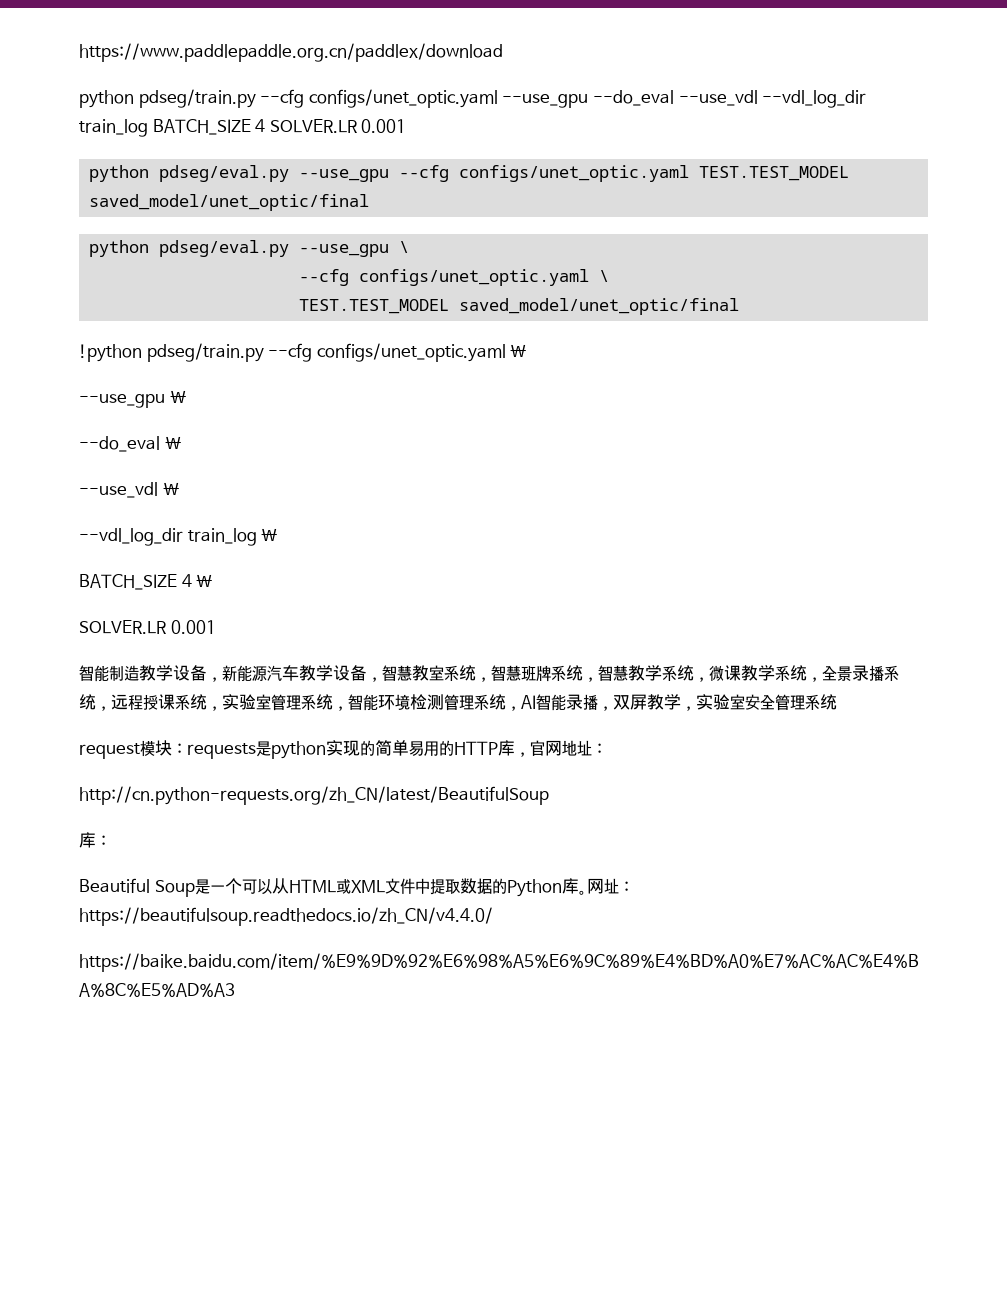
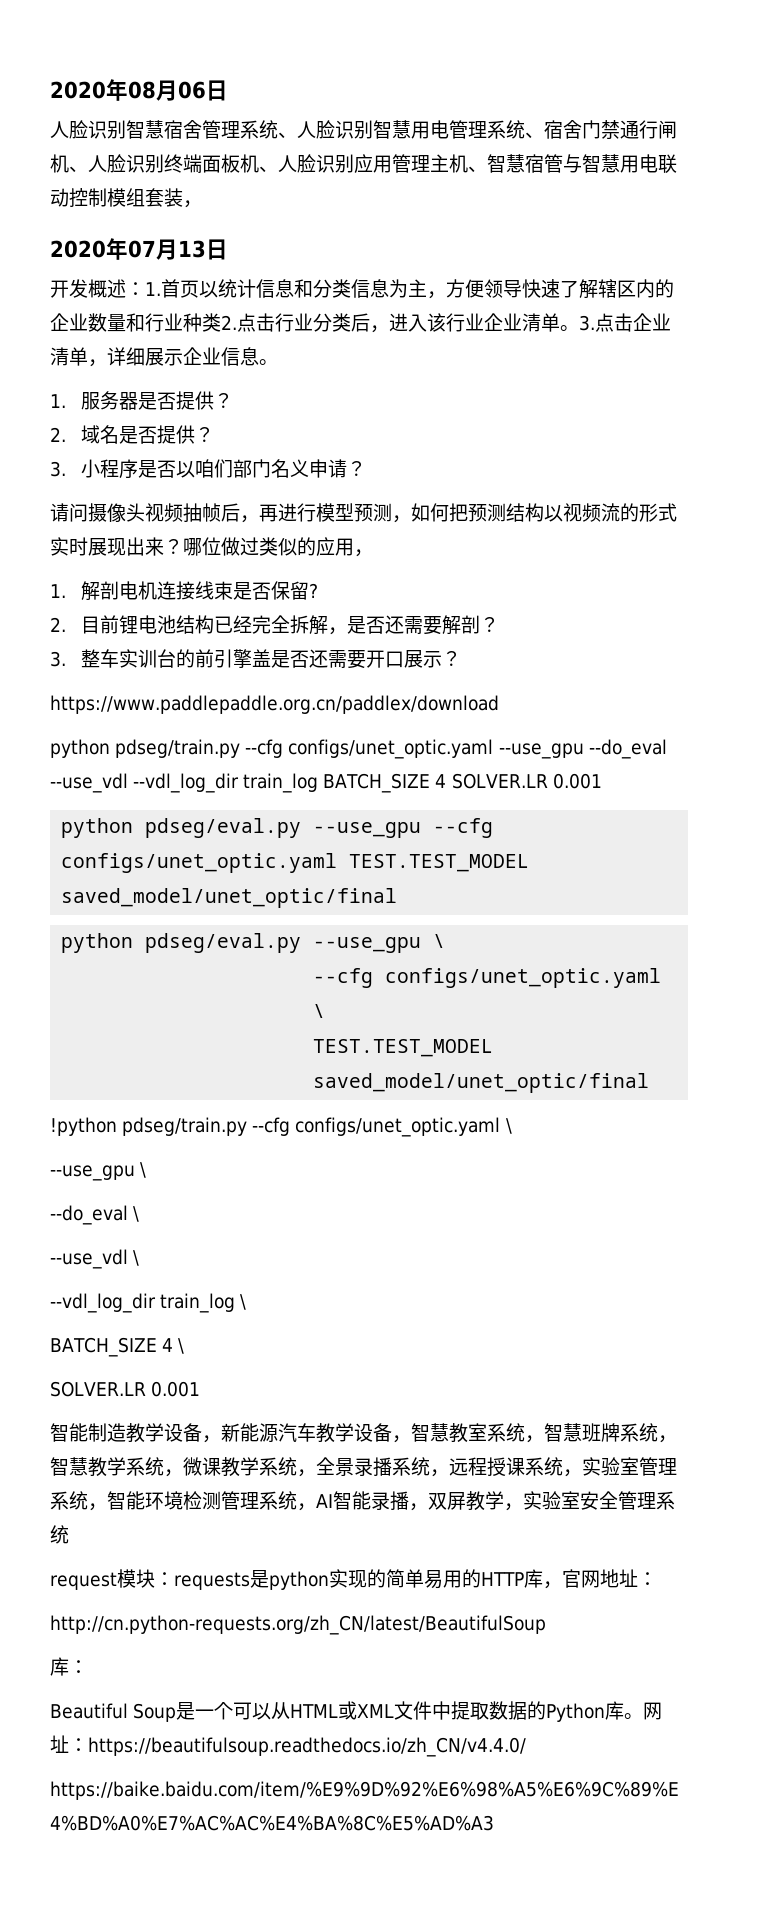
(79, 52) none -> [50,79,228,101] [50,120,677,139] [50,154,677,173] [50,188,202,208] [50,238,228,260] [50,279,674,299] [50,313,671,333] [50,347,278,367] [50,391,233,410] [50,425,214,444] [50,459,366,479] [50,503,677,523] [50,537,373,557] [50,581,318,601] [50,615,499,635] [50,649,461,669] 2020年08月06日 // 人脸识别智慧宿舍管理系统、人脸识别智慧用电管理系统、宿舍门禁通行闸机、人脸识别终端面板机、人脸识别应用管理主机、智慧宿管与智慧用电联动控制模组套装， // 2020年07月13日 // 开发概述：1.首页以统计信息和分类信息为主，方便领导快速了解辖区内的企业数量和行业种类2.点击行业分类后，进入该行业企业清单。3.点击企业清单，详细展示企业信息。 // 1.服务器是否提供？ // 2.域名是否提供？ // 3.小程序是否以咱们部门名义申请？ // 请问摄像头视频抽帧后，再进行模型预测，如何把预测结构以视频流的形式实时展现出来？哪位做过类似的应用， // 1.解剖电机连接线束是否保留? // 2.目前锂电池结构已经完全拆解，是否还需要解剖？ // 3.整车实训台的前引擎盖是否还需要开口展示？ //

